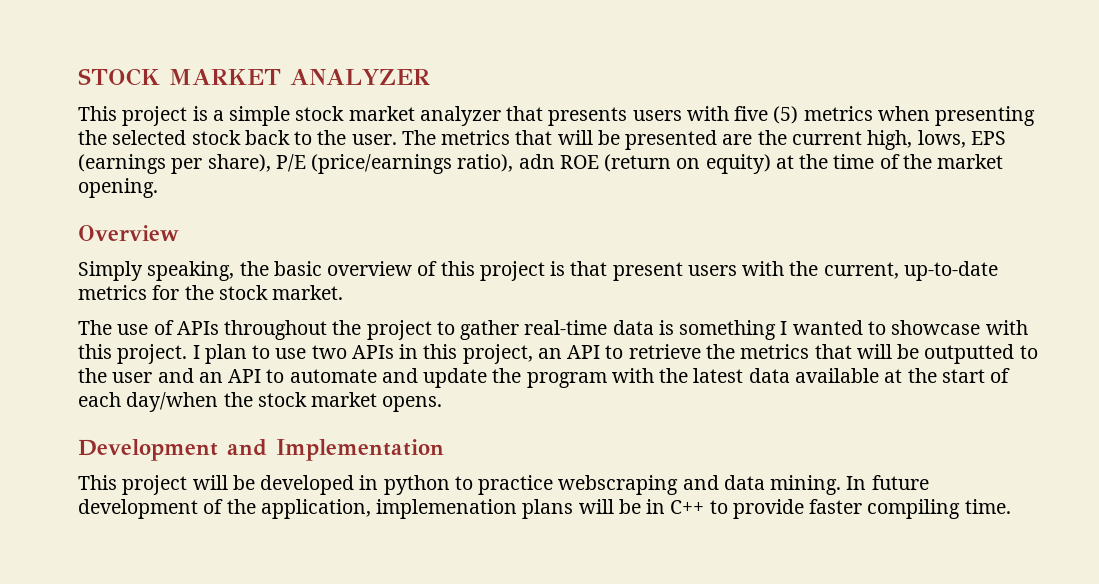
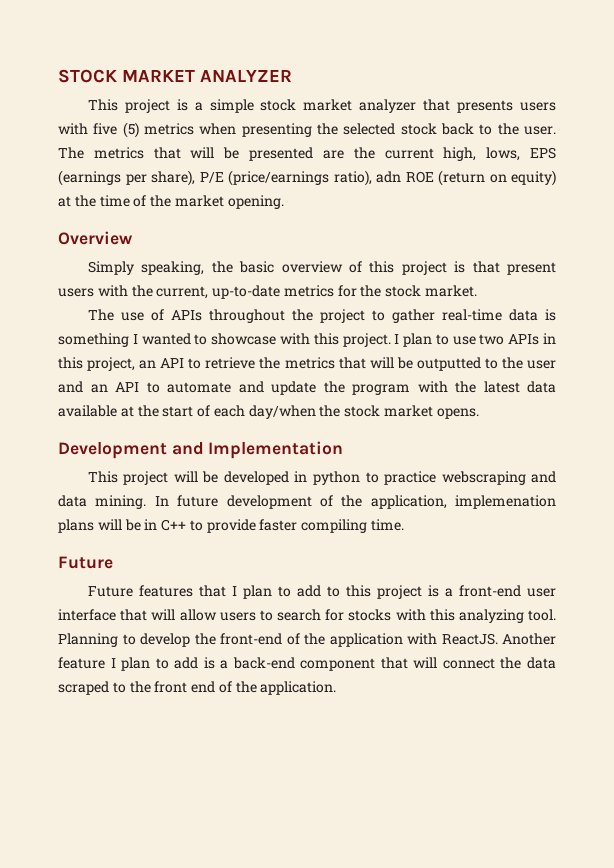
(1011, 506) none -> [58,556,113,569] [87,585,557,599] [58,609,557,623] [58,633,556,647] [58,657,557,671] [58,681,337,695] // Future // Future features that I plan to add to this project is a front-end user interface that will allow users to search for stocks with this analyzing tool. Planning to develop the front-end of the application with ReactJS. Another feature I plan to add is a back-end component that will connect the data scraped to the front end of the application.

